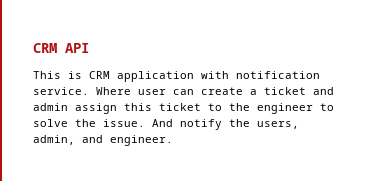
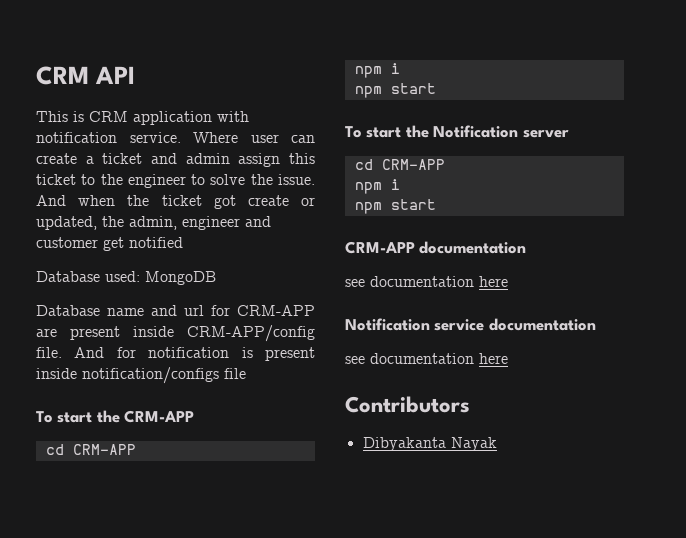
[180,119,299,130] [33,135,173,146] notify the users, admin, and engineer. -> [78,195,315,209] [36,216,271,230] [36,237,183,251] [36,271,216,285] [36,305,315,316] [36,325,315,342] [36,347,315,361] [36,367,246,384] [36,410,195,423] [45,444,136,455] [354,63,400,78] [354,83,436,98] [345,125,569,138] [354,159,445,170] [354,179,400,194] [354,199,436,214] [345,241,527,254] [345,276,508,287] [345,318,596,331] [345,353,508,364] [345,396,470,413] [362,437,497,451] when the ticket got create or updated, the admin, engineer and customer get notified // Database used: MongoDB // Database name and url for CRM-APP are present inside CRM-APP/config file. And for notification is present inside notification/configs file // To start the CRM-APP // cd CRM-APP // npm i // npm start // To start the Notification server // cd CRM-APP // npm i // npm start // CRM-APP documentation // see documentation here // Notification service documentation // see documentation here // Contributors // Dibyakanta Nayak

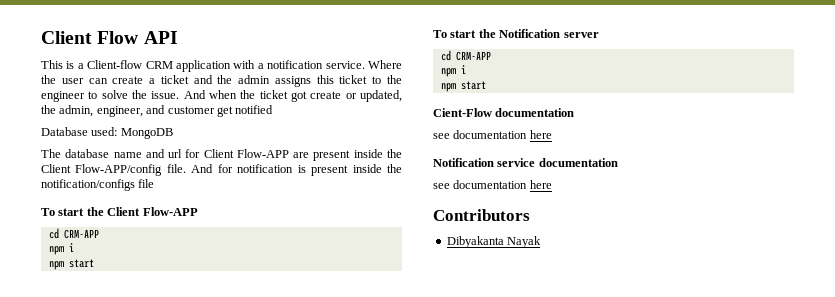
[36,66,89,85] CRM -> [41,31,139,44] Client Flow
(84, 116) none -> [77,60,143,69] a Client-flow
(249, 116) none -> [257,63,264,69] a
(238, 137) none -> [41,75,56,84] the
[185,153,281,167] admin assign -> [217,75,311,87] the admin assigns
[182,216,240,230] engineer -> [96,106,143,117] engineer,
[36,305,100,316] Database -> [41,149,110,158] The database
[237,305,315,316] CRM-APP -> [203,149,289,158] Client Flow-APP
[187,325,315,342] CRM-APP/config -> [386,149,402,158] [41,164,163,176] the Client Flow-APP/config
(77, 373) none -> [387,164,403,173] the
[124,410,195,423] CRM-APP -> [107,207,198,216] Client Flow-APP
[345,241,415,254] CRM-APP -> [433,108,492,117] Cient-Flow

